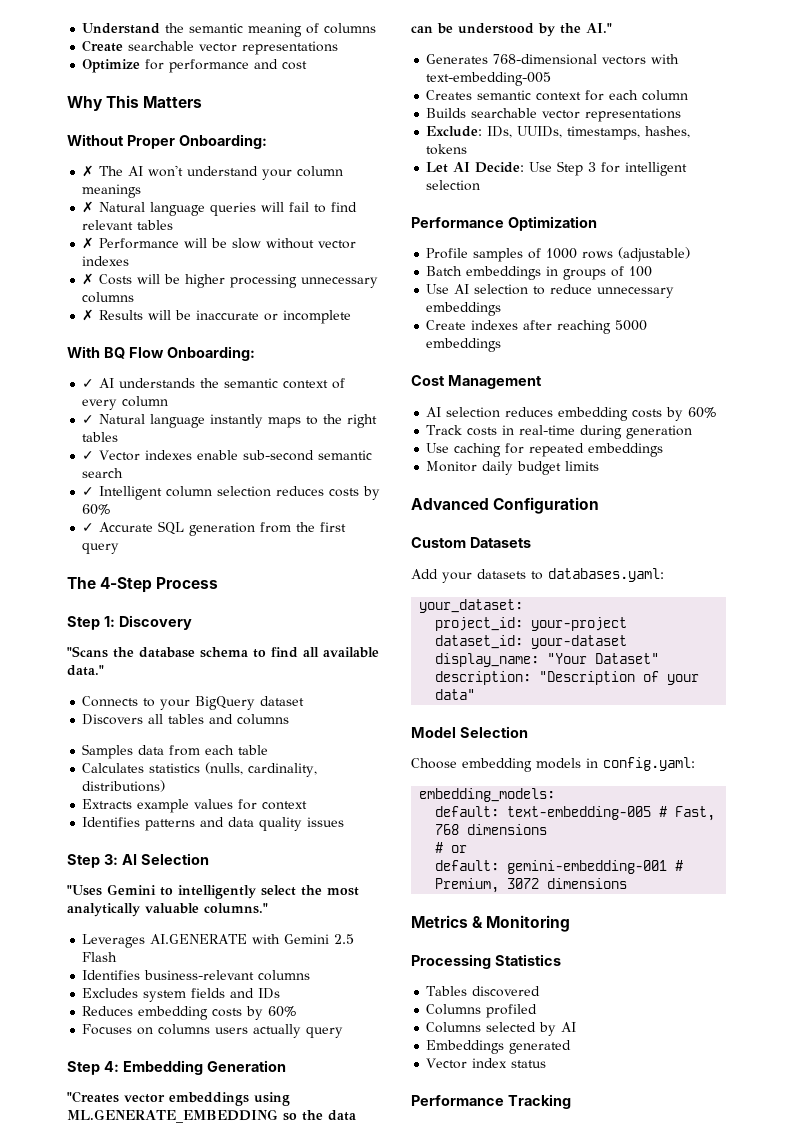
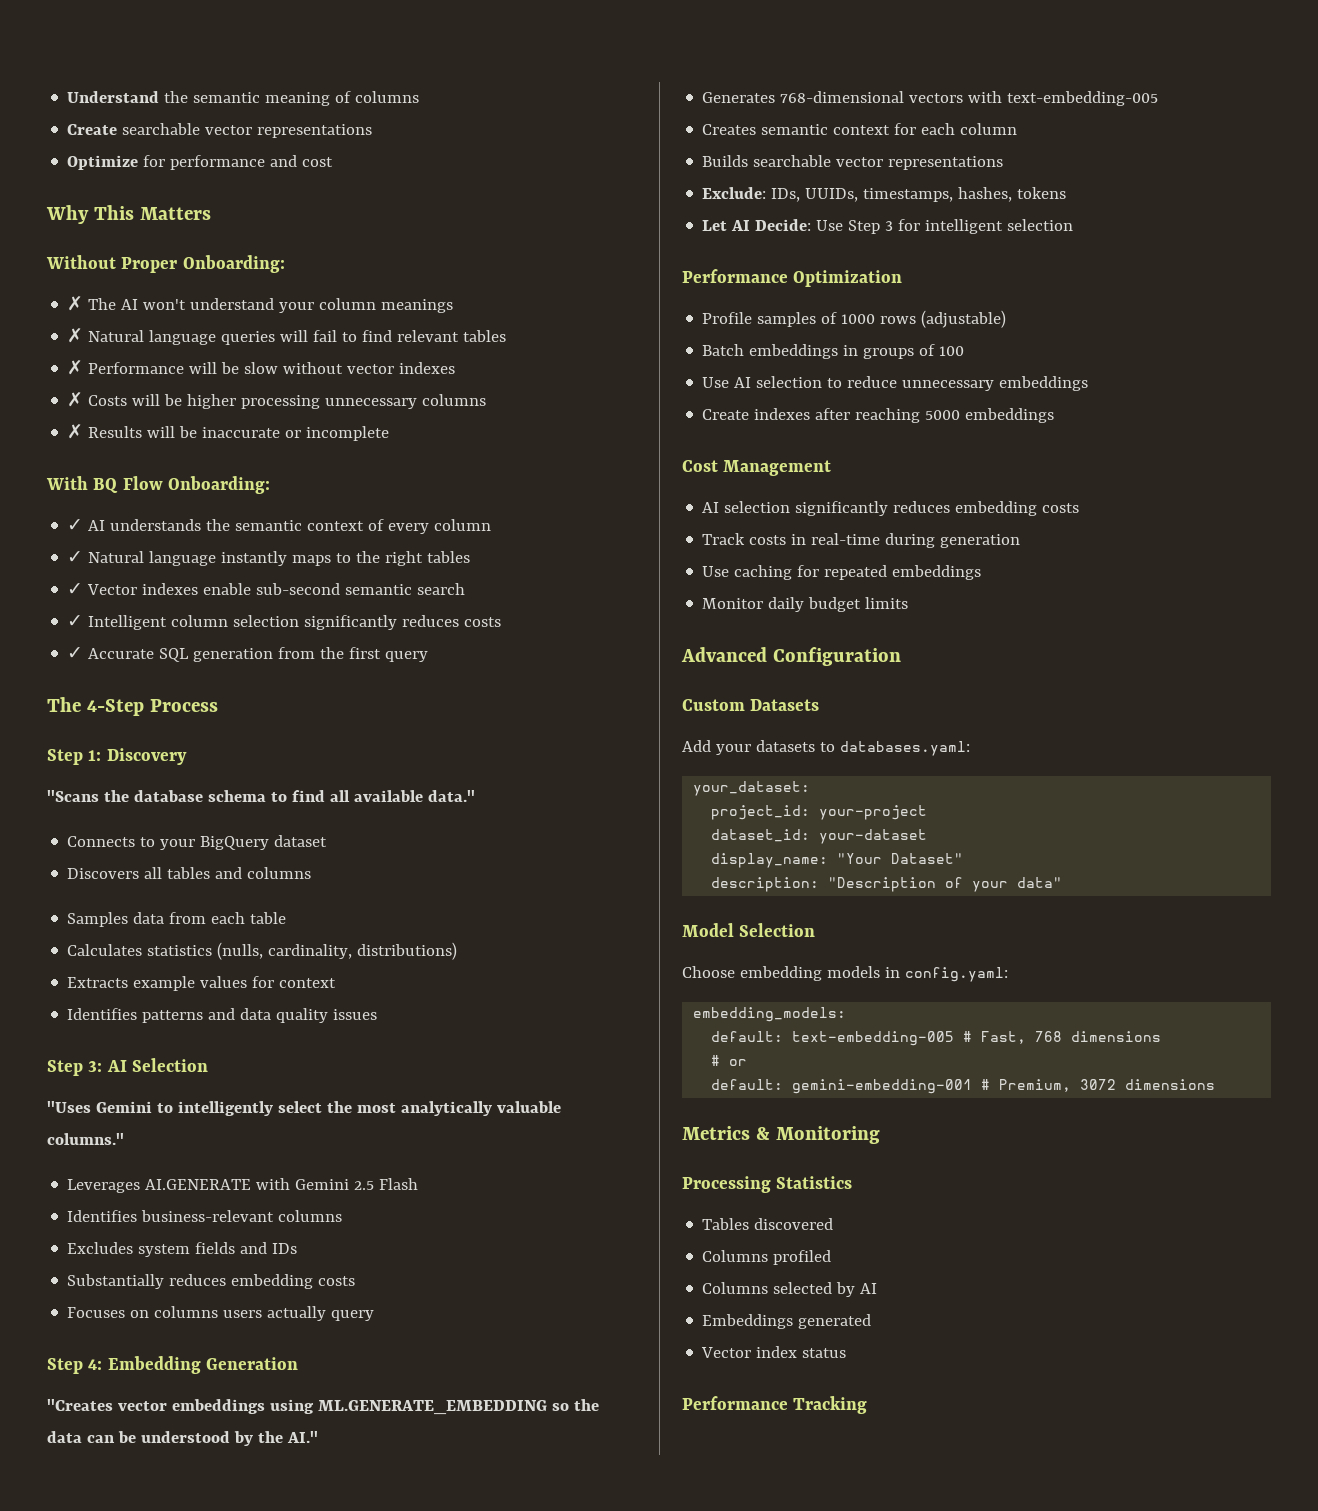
(272, 491) none -> [304,615,398,630] significantly
[363,486,381,500] [82,504,112,515] by 60% -> (502, 622) none
[82,1006,298,1020] Reduces embedding costs by 60% -> [67,1274,356,1289] Substantially reduces embedding costs
[505,407,718,421] reduces embedding costs by 60% -> [795,501,1080,516] significantly reduces embedding costs

